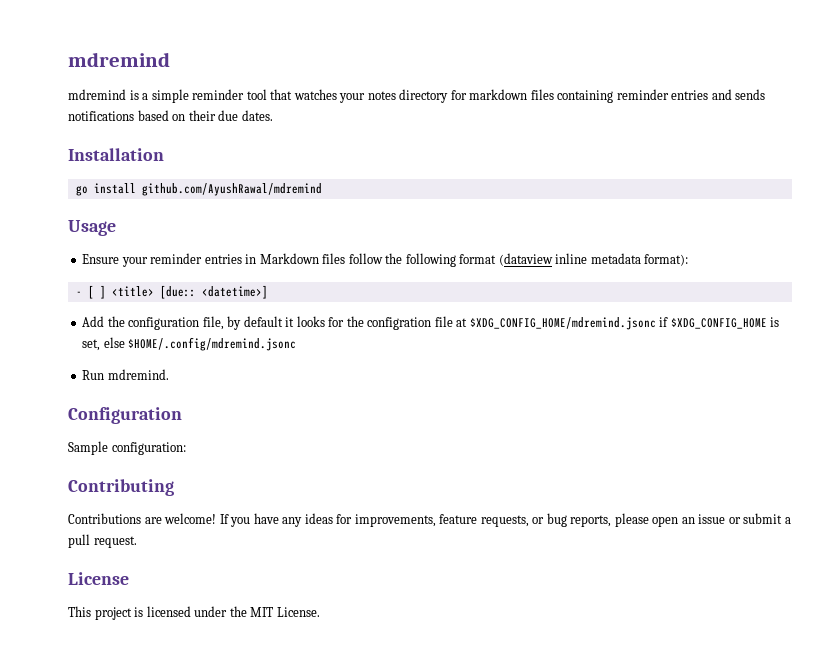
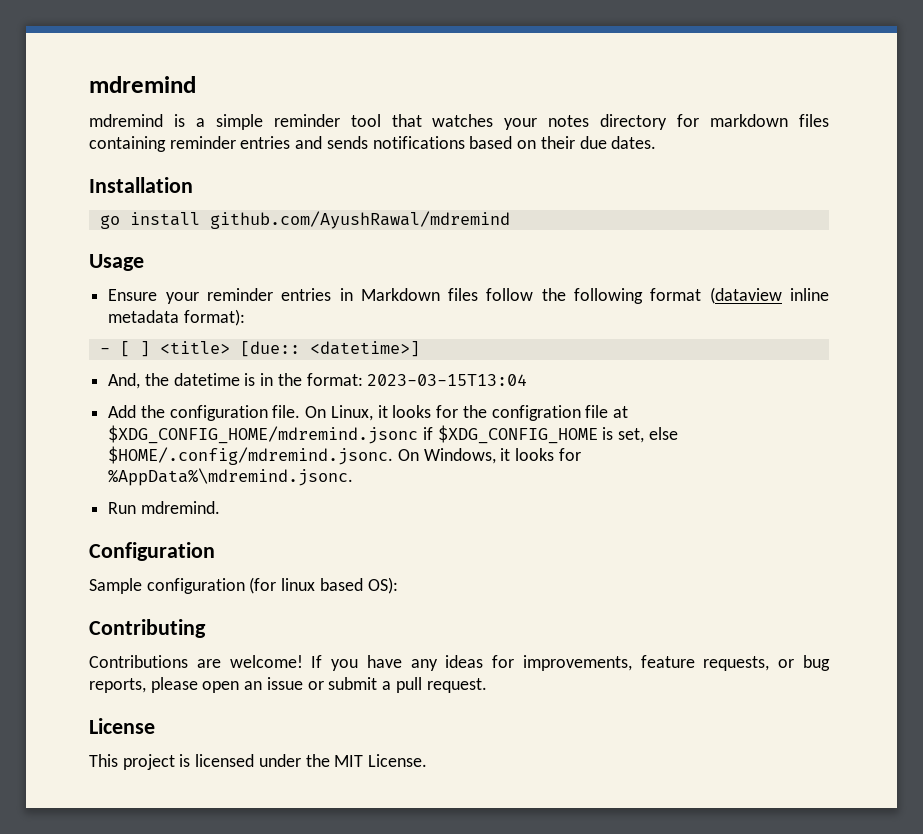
(268, 292) none -> [108,373,528,389] // And, the datetime is in the format: 2023-03-15T13:04
[202,316,283,330] file, by default -> [272,405,373,421] file. On Linux,
[128,337,297,351] $HOME/.config/mdremind.jsonc -> [108,446,581,465] [108,468,354,486] $HOME/.config/mdremind.jsonc. On Windows, it looks for %AppData%\mdremind.jsonc.
[111,442,186,455] configuration: -> [146,577,398,594] configuration (for linux based OS):

